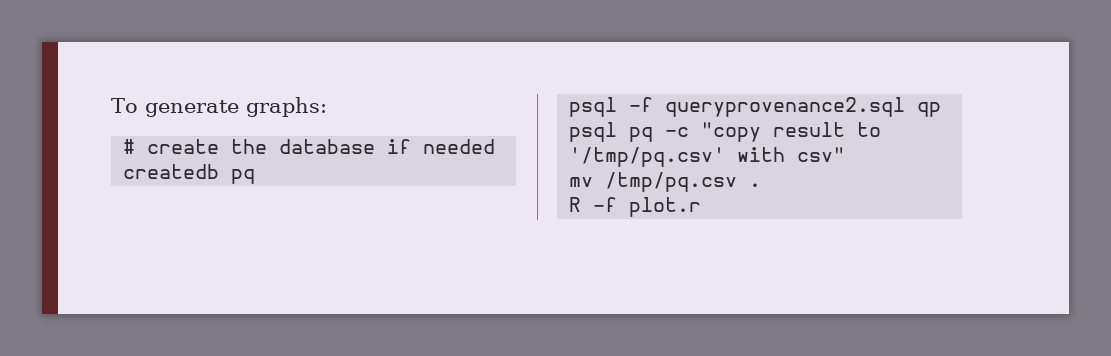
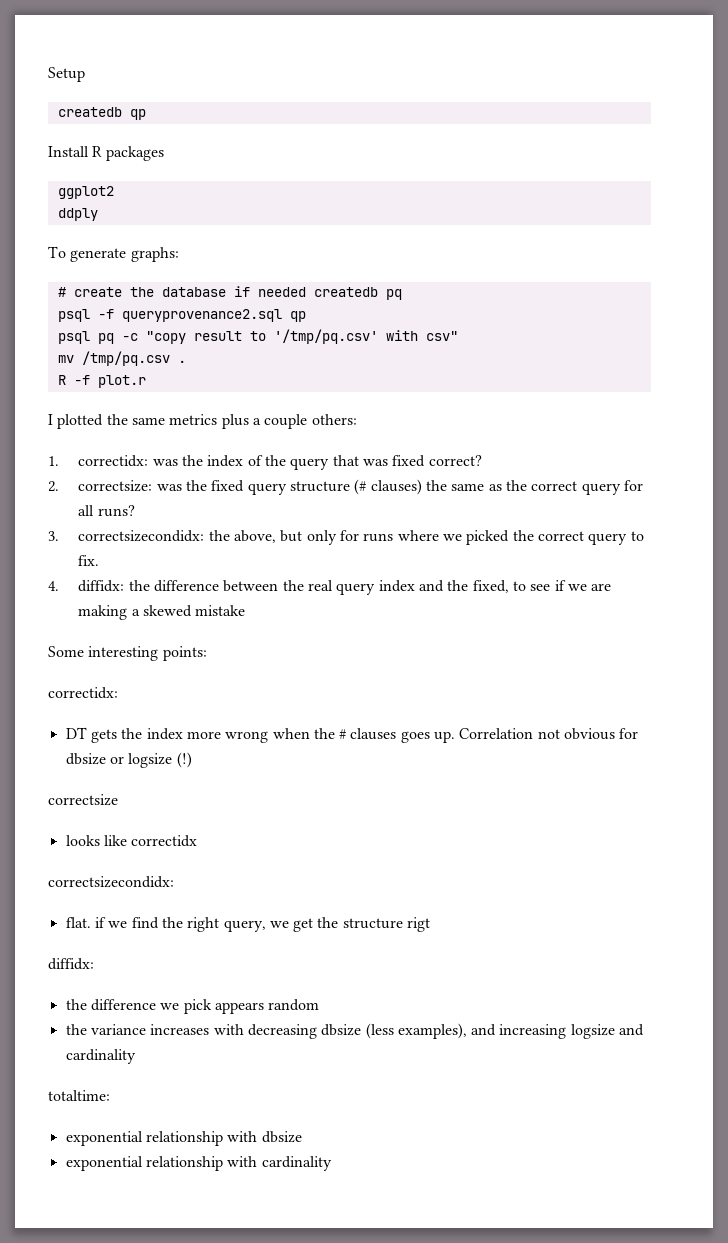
(111, 105) none -> [48,67,85,82] [57,107,146,120] [48,146,164,161] [57,186,114,199] [57,208,98,221] Setup // createdb qp // Install R packages // ggplot2 // ddply //
(702, 207) none -> [48,414,357,429] [48,455,482,470] [48,479,643,495] [78,505,135,517] [48,530,644,545] [78,555,100,566] [48,580,612,595] [78,605,246,620] [48,646,207,661] [48,687,118,699] [65,727,639,743] [65,752,192,768] [48,794,118,806] [65,835,198,847] [48,876,174,888] [65,917,431,932] [48,958,94,970] [65,999,320,1014] [65,1023,645,1039] [65,1049,136,1064] [48,1090,110,1101] [65,1131,302,1146] [65,1156,332,1171] // I plotted the same metrics plus a couple others: // 1. correctidx: was the index of the query that was fixed correct? // 2. correctsize: was the fixed query structure (# clauses) the same as the correct query for all runs? // 3. correctsizecondidx: the above, but only for runs where we picked the correct query to fix. // 4. diffidx: the difference between the real query index and the fixed, to see if we are making a skewed mistake // Some interesting points: // correctidx: // DT gets the index more wrong when the # clauses goes up. Correlation not obvious for dbsize or logsize (!) // correctsize // looks like correctidx // correctsizecondidx: // flat. if we find the right query, we get the structure rigt // diffidx: // the difference we pick appears random // the variance increases with decreasing dbsize (less examples), and increasing logsize and cardinality // totaltime: // exponential relationship with dbsize // exponential relationship with cardinality

